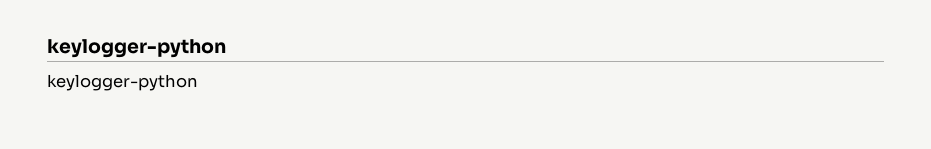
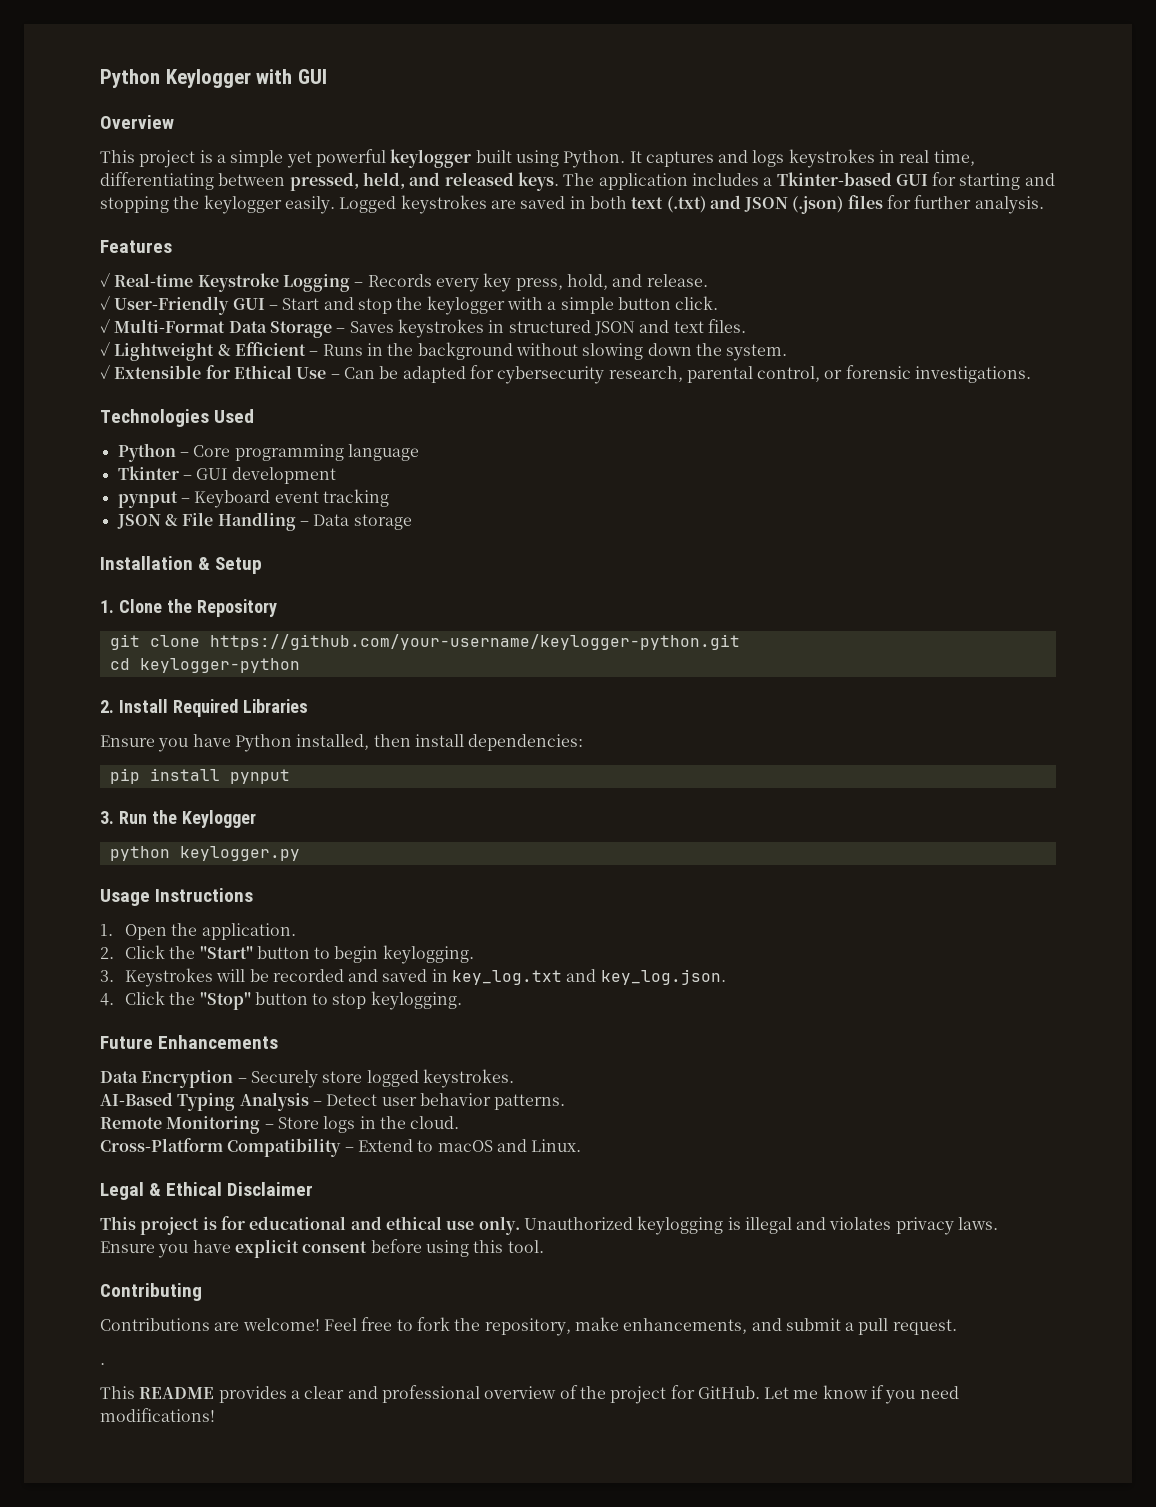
[47,39,226,58] [47,74,198,91] keylogger-python // keylogger-python -> [100,69,327,88] [100,115,174,129] [100,149,975,168] [100,172,1055,191] [100,195,1044,214] [100,240,172,253] [100,272,708,292] [100,295,719,315] [100,318,746,338] [100,341,788,361] [100,364,1032,384] [100,409,255,427] [117,443,419,462] [117,466,336,484] [117,489,389,508] [116,512,412,531] [100,556,263,574] [100,599,277,617] [109,634,740,650] [109,658,300,673] [100,699,308,717] [100,734,584,752] [109,768,290,784] [100,810,256,828] [109,846,300,861] [100,888,254,906] [100,923,296,940] [100,945,474,964] [100,968,726,987] [100,991,462,1010] [100,1035,279,1049] [100,1069,514,1088] [100,1092,566,1111] [100,1116,460,1134] [100,1138,582,1157] [100,1182,314,1200] [100,1216,999,1235] [100,1239,544,1258] [100,1283,202,1301] [100,1317,957,1336] [100,1363,105,1365] [100,1385,959,1404] [100,1408,215,1422] Python Keylogger with GUI // Overview // This project is a simple yet powerful keylogger built using Python. It captures and logs keystrokes in real time, differentiating between pressed, held, and released keys. The application includes a Tkinter-based GUI for starting and stopping the keylogger easily. Logged keystrokes are saved in both text (.txt) and JSON (.json) files for further analysis. // Features // ✓ Real-time Keystroke Logging – Records every key press, hold, and release. // ✓ User-Friendly GUI – Start and stop the keylogger with a simple button click. // ✓ Multi-Format Data Storage – Saves keystrokes in structured JSON and text files. // ✓ Lightweight & Efficient – Runs in the background without slowing down the system. // ✓ Extensible for Ethical Use – Can be adapted for cybersecurity research, parental control, or forensic investigations. // Technologies Used // Python – Core programming language // Tkinter – GUI development // pynput – Keyboard event tracking // JSON & File Handling – Data storage // Installation & Setup // 1. Clone the Repository // git clone https://github.com/your-username/keylogger-python.git // cd keylogger-python // 2. Install Required Libraries // Ensure you have Python installed, then install dependencies: // pip install pynput // 3. Run the Keylogger // python keylogger.py // Usage Instructions // 1. Open the application. // 2. Click the "Start" button to begin keylogging. // 3. Keystrokes will be recorded and saved in key_log.txt and key_log.json. // 4. Click the "Stop" button to stop keylogging. // Future Enhancements // Data Encryption – Securely store logged keystrokes. // AI-Based Typing Analysis – Detect user behavior patterns. // Remote Monitoring – Store logs in the cloud. // Cross-Platform Compatibility – Extend to macOS and Linux. // Legal & Ethical Disclaimer // This project is for educational and ethical use only. Unauthorized keylogging is illegal and violates privacy laws. Ensure you have explicit consent before using this tool. // Contributing // Contributions are welcome! Feel free to fork the repository, make enhancements, and submit a pull request. // . // This README provides a clear and professional overview of the project for GitHub. Let me know if you need modifications!

